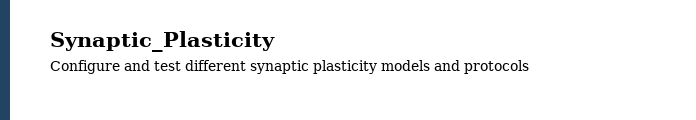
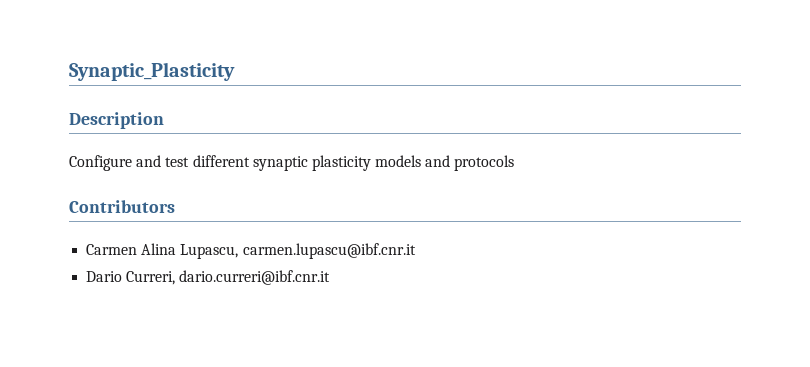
(275, 41) none -> [69,112,164,129] // Description
(529, 67) none -> [69,200,175,213] [86,243,416,259] [86,270,331,285] // Contributors // Carmen Alina Lupascu, carmen.lupascu@ibf.cnr.it // Dario Curreri, dario.curreri@ibf.cnr.it

